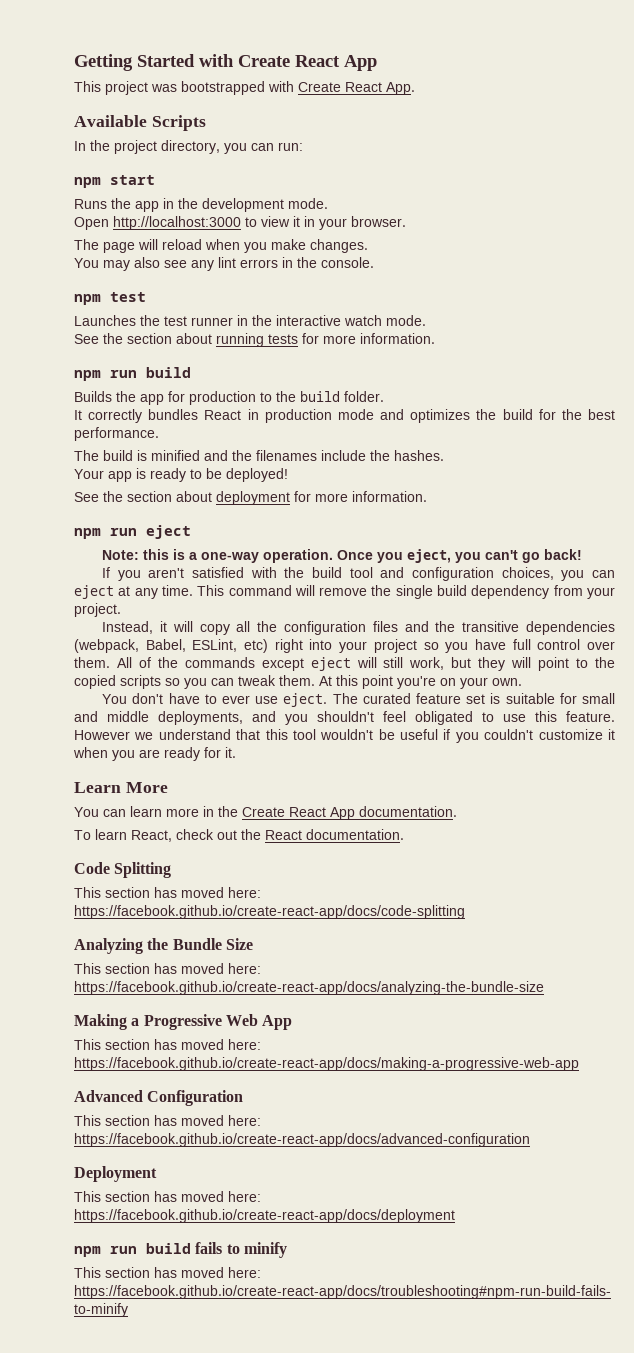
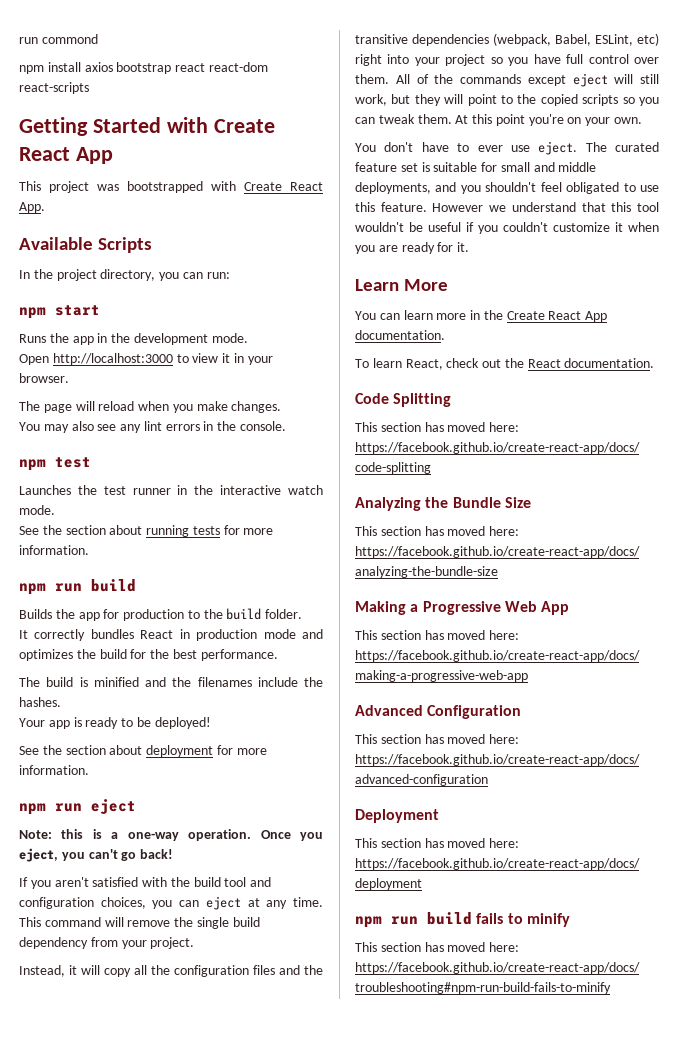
(74, 62) none -> [19,34,98,44] [19,62,268,74] [19,82,89,94] run commond // npm install axios bootstrap react react-dom react-scripts //

